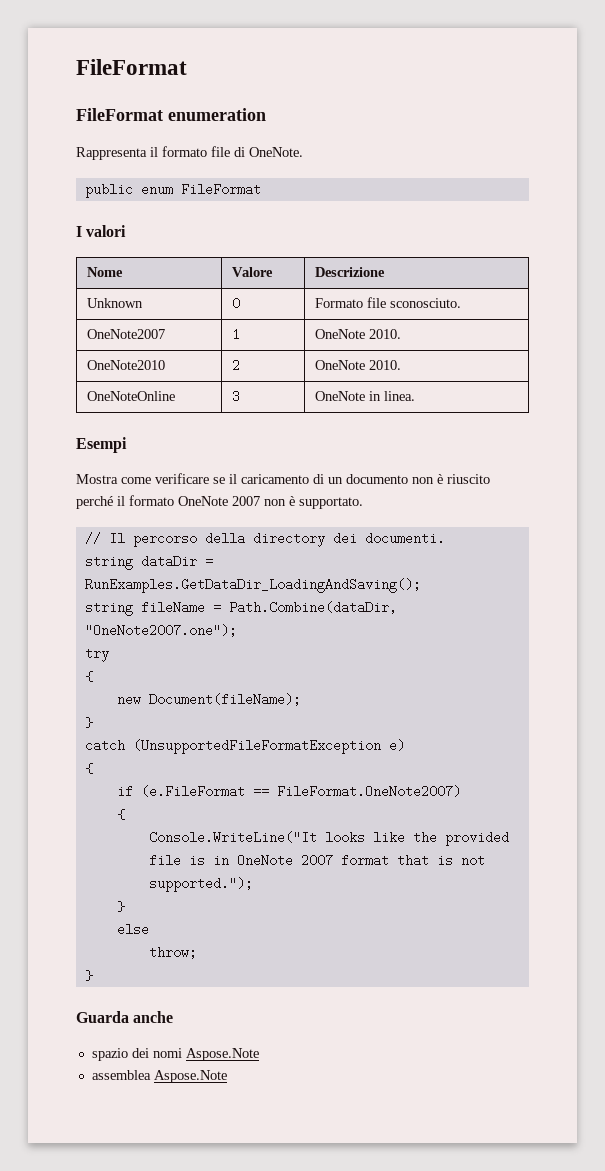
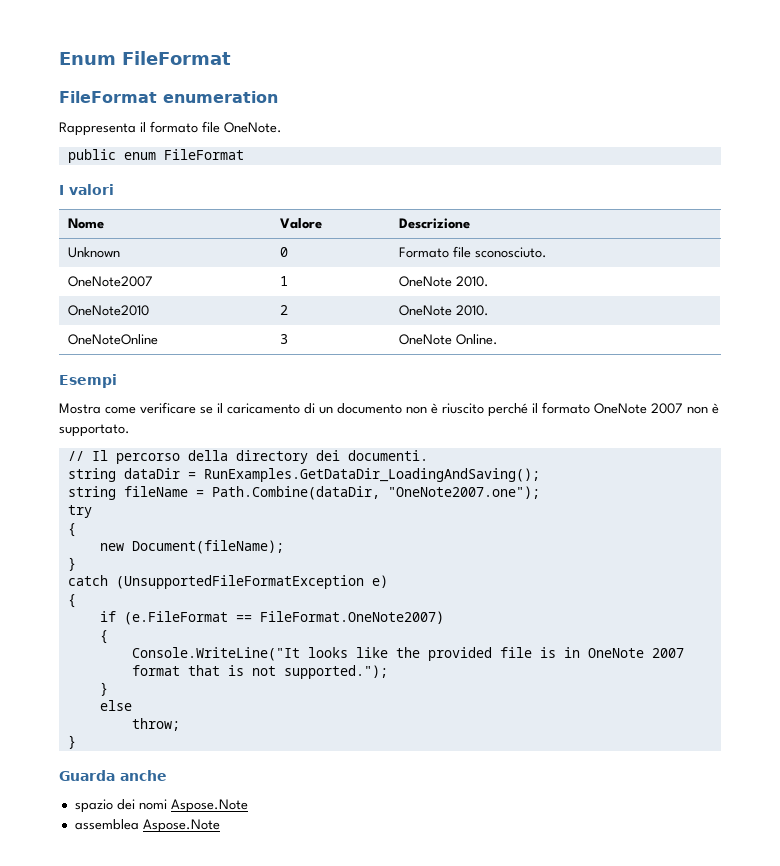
(76, 67) none -> [59,52,116,65] Enum
[234,147,245,157] di -> (220, 127) none
[369,391,416,401] in linea. -> [455,334,498,345] Online.

